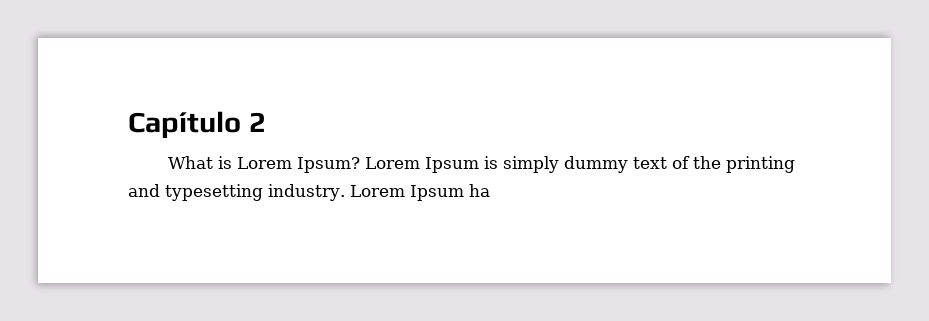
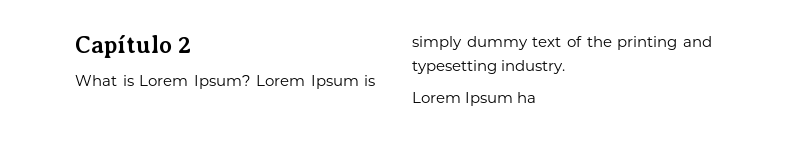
(345, 192) none -> (566, 67) //

